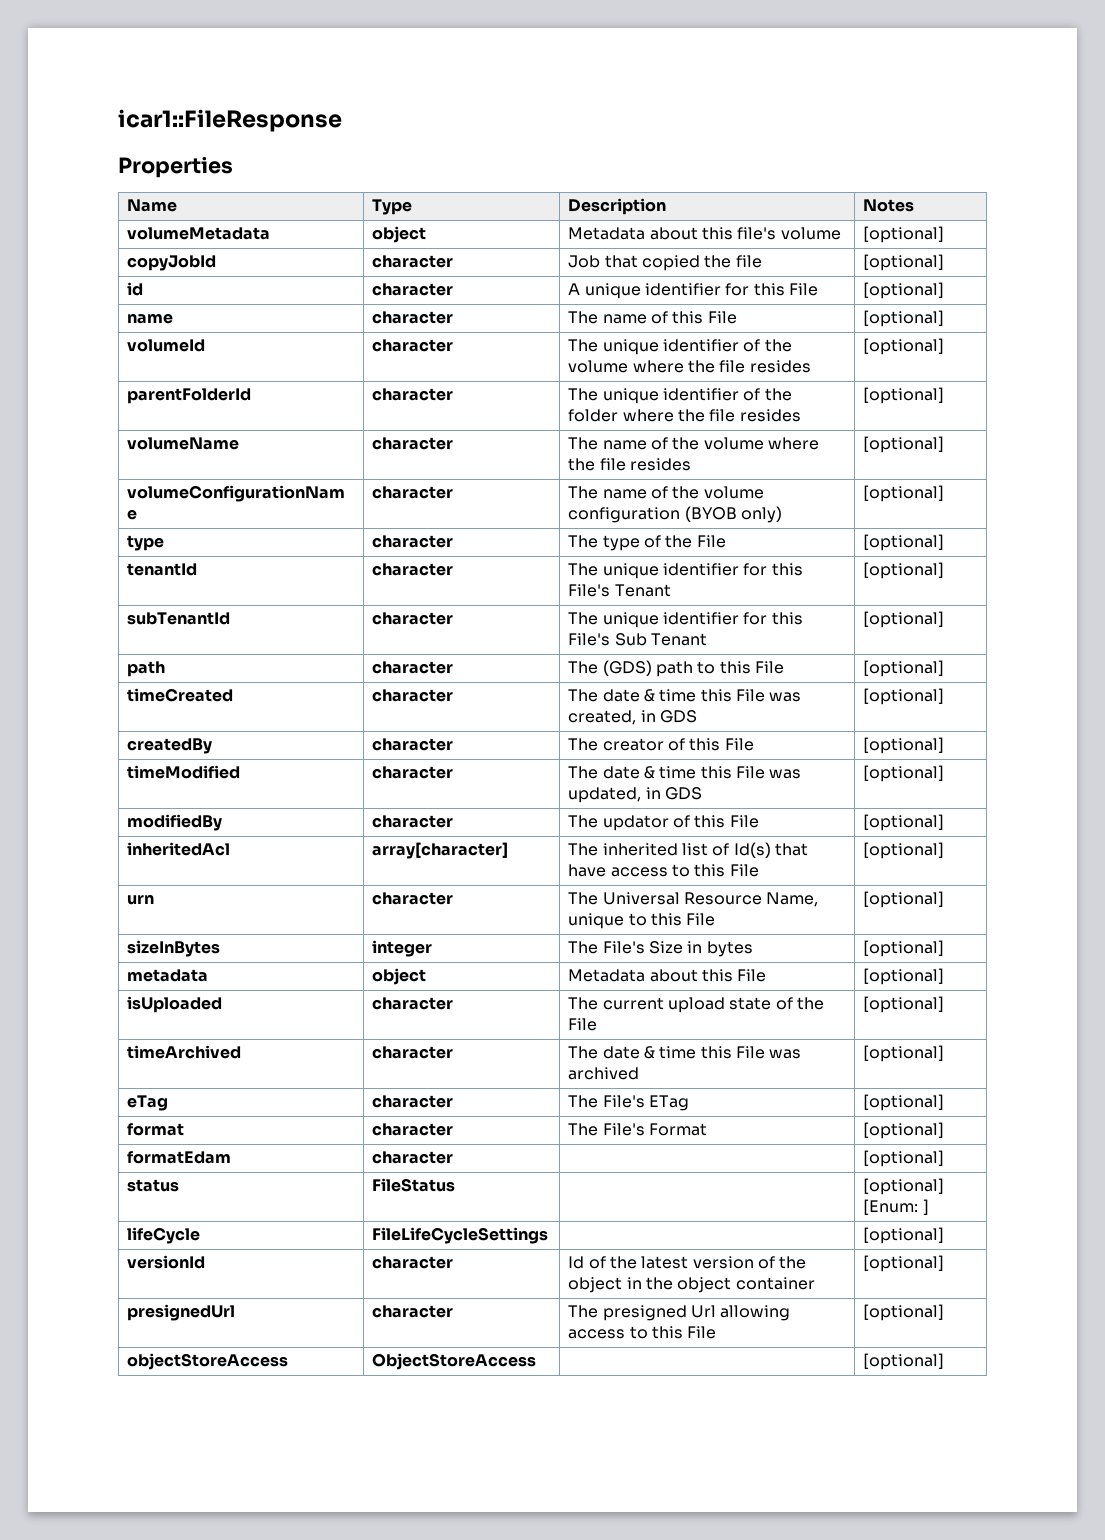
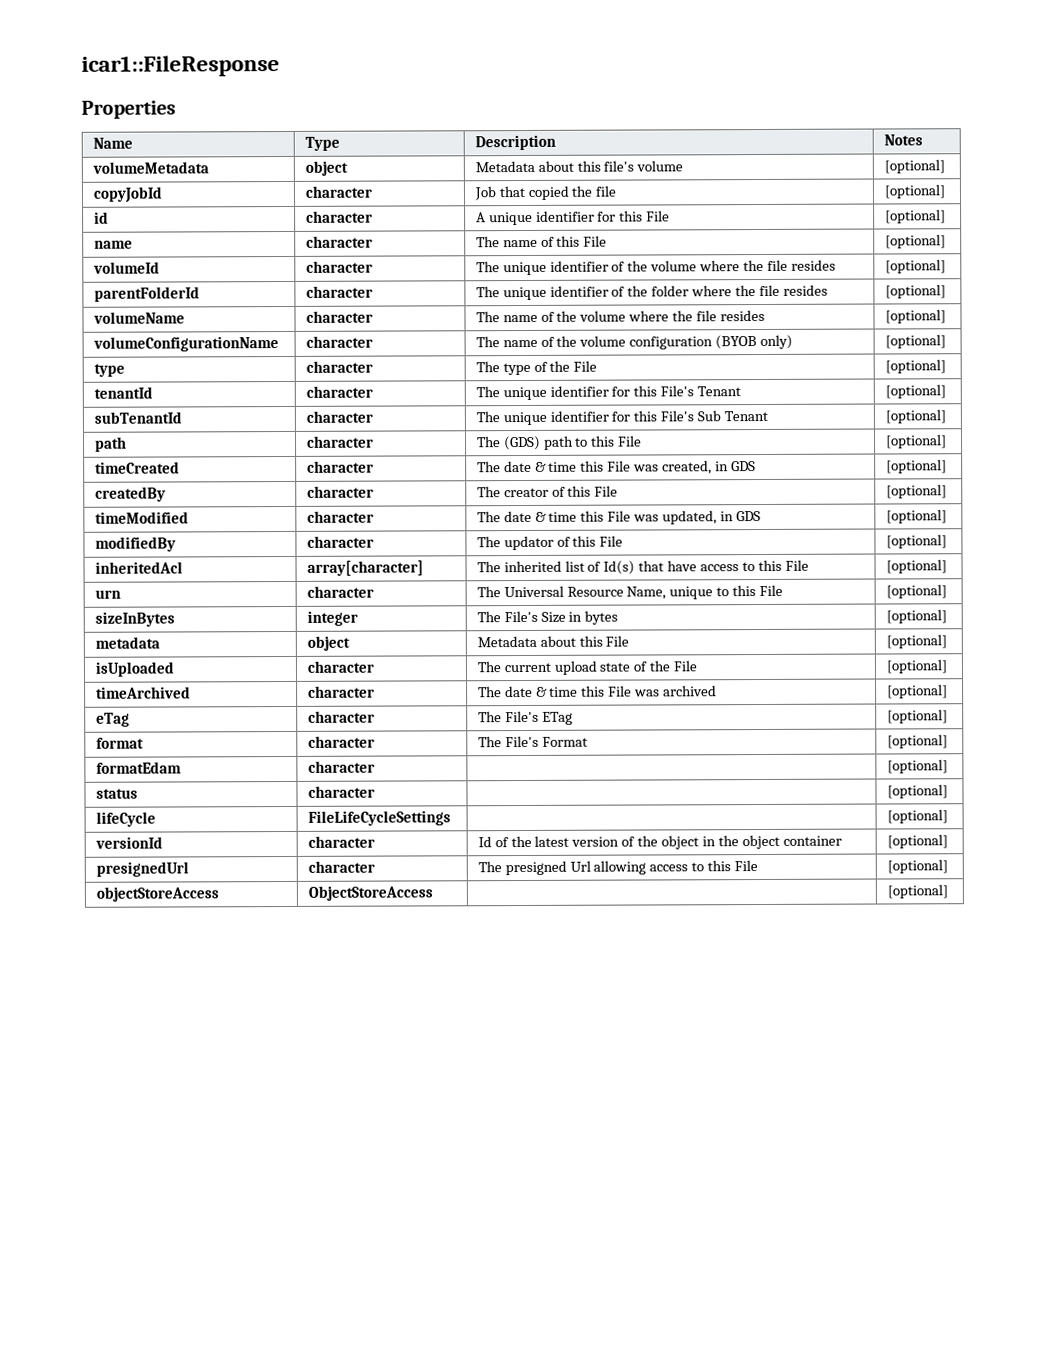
[372,1178,456,1192] [863,1178,945,1195] [863,1199,929,1215] FileStatus | | [optional] [Enum: ] -> [307,785,375,798] [886,784,948,799] character | | [optional]

